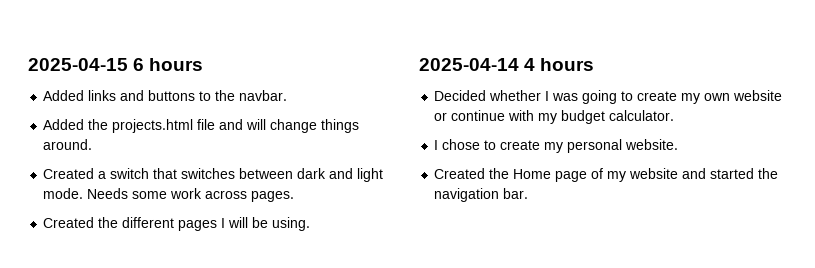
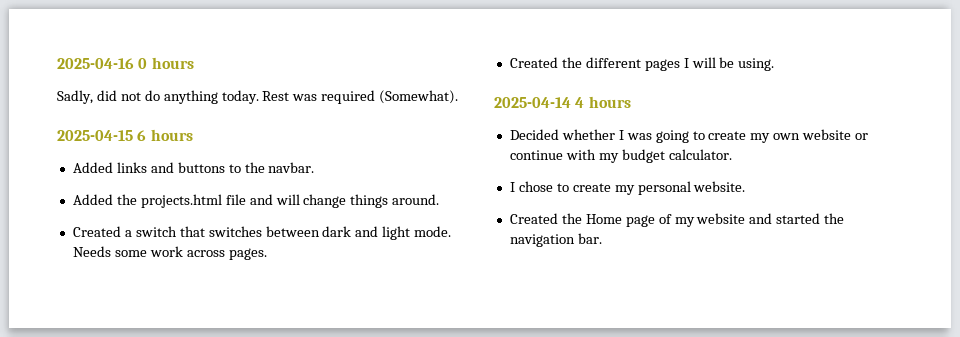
(28, 64) none -> [57,57,194,69] [57,90,459,104] 2025-04-16 0 hours // Sadly, did not do anything today. Rest was required (Somewhat). //

